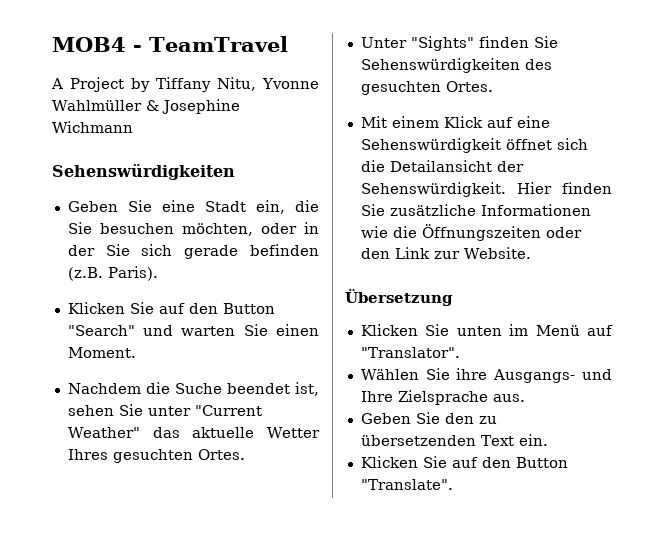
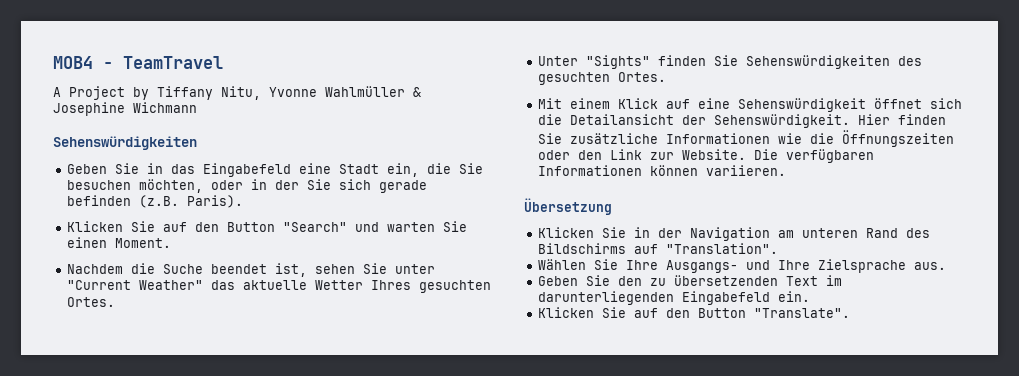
(152, 206) none -> [147,163,292,177] in das Eingabefeld
[345,289,453,306] [360,324,613,336] [360,347,460,358] // Übersetzung // Klicken Sie unten im Menü auf "Translator". -> [754,149,875,163] [538,165,787,176] [524,198,612,215] [538,227,931,241] [538,243,779,254] Die verfügbaren Informationen können variieren. // Übersetzung // Klicken Sie in der Navigation am unteren Rand des Bildschirms auf "Translation".
[456,368,488,380] ihre -> [626,260,659,270] Ihre
(514, 440) none -> [826,275,843,286] [538,291,771,305] im darunterliegenden Eingabefeld

